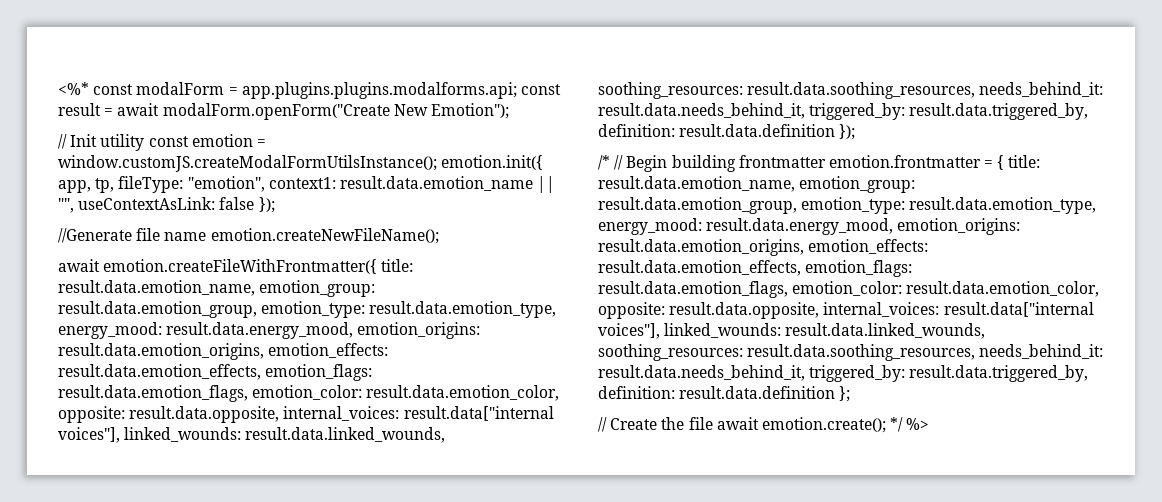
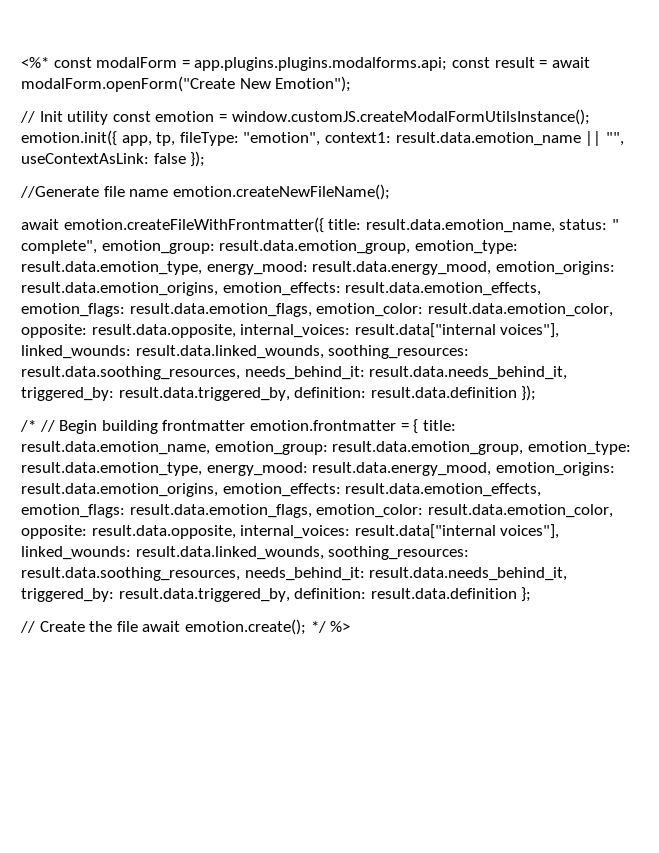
(255, 288) none -> [559,219,619,230] [21,240,97,254] status: " complete",

